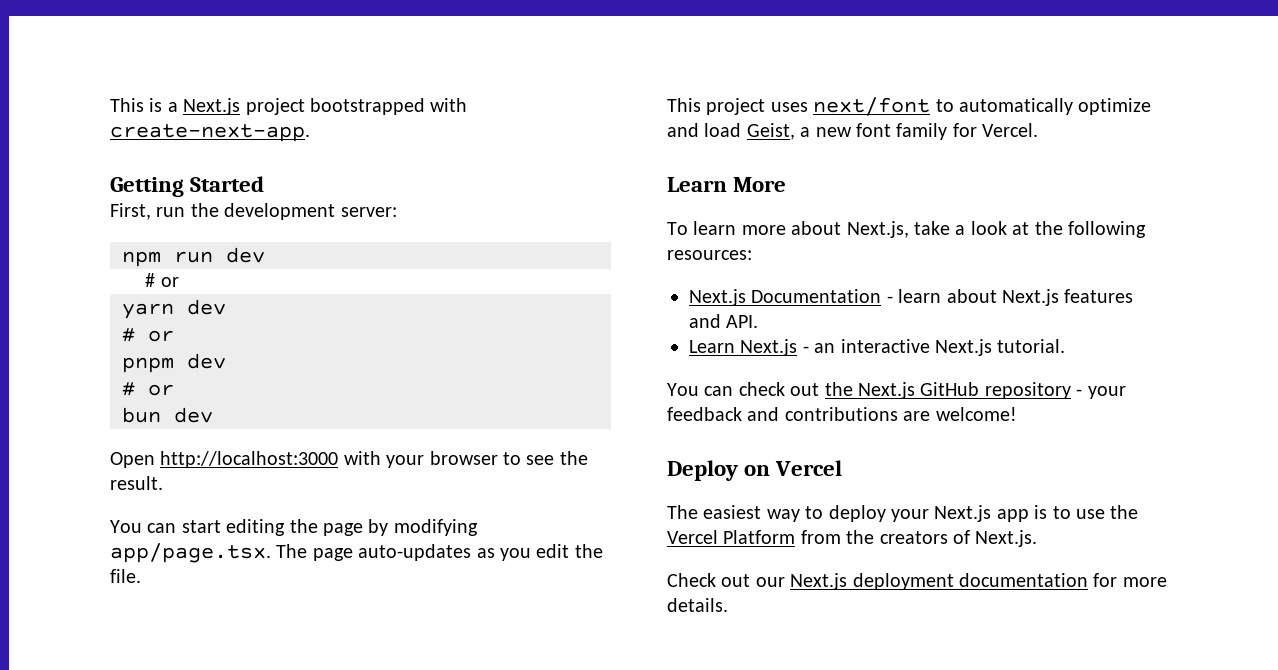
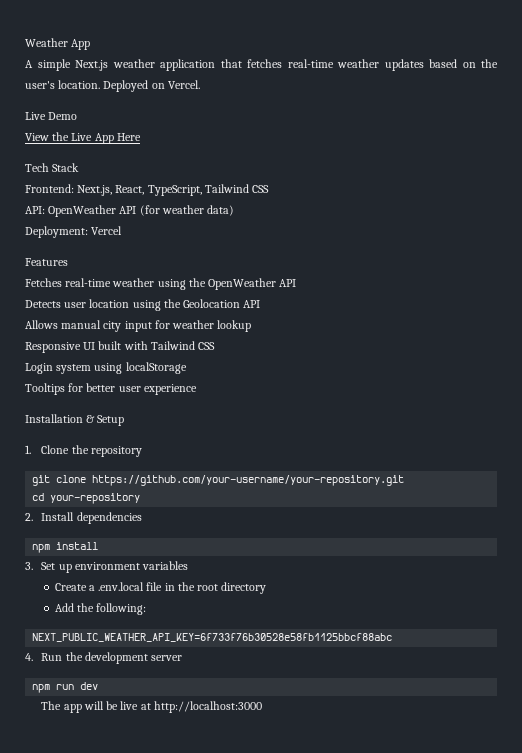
[110,98,468,115] [110,124,310,142] [110,176,265,197] [110,203,186,220] This is a Next.js project bootstrapped with create-next-app. // Getting Started // First, run -> [25,38,91,50] [25,59,498,71] [25,80,200,92] [25,112,78,120] [25,132,141,144] [25,163,80,172] [25,184,270,196] [25,205,235,217] [25,226,123,238] [25,258,68,266] [25,278,297,290] [25,299,261,311] [25,320,252,332] [25,341,216,353] [25,362,187,374] [25,383,197,395] [25,414,125,426] [25,445,142,457] [32,475,405,486] [32,493,141,504] [25,512,142,524] [32,542,99,553] [25,561,189,573] [54,582,267,594] [54,603,147,615] [32,633,393,642] [25,653,63,661] Weather App // A simple Next.js weather application that fetches real-time weather updates based on the user's location. Deployed on Vercel. // Live Demo // View the Live App Here // Tech Stack // Frontend: Next.js, React, TypeScript, Tailwind CSS // API: OpenWeather API (for weather data) // Deployment: Vercel // Features // Fetches real-time weather using the OpenWeather API // Detects user location using the Geolocation API // Allows manual city input for weather lookup // Responsive UI built with Tailwind CSS // Login system using localStorage // Tooltips for better user experience // Installation & Setup // 1. Clone the repository // git clone https://github.com/your-username/your-repository.git // cd your-repository // 2. Install dependencies // npm install // 3. Set up environment variables // Create a .env.local file in the root directory // Add the following: // NEXT_PUBLIC_WEATHER_API_KEY=6f733f76b30528e58fb1125bbcf88abc // 4. Run
[340,207,397,217] server: -> [151,655,183,661] server
[145,273,179,287] [122,299,226,319] [122,328,174,342] [122,353,226,373] [122,382,174,396] [122,407,213,423] [110,451,588,468] [110,476,163,490] [110,519,478,536] [110,543,603,563] [110,569,141,583] [667,97,1152,116] [667,123,1039,140] [667,177,787,192] [667,221,1146,238] [667,250,752,260] [689,289,1134,306] [689,314,759,328] [689,339,1066,356] [667,382,1126,399] [667,407,1017,421] [667,460,843,481] [667,505,1139,522] [667,530,1038,547] [667,573,1167,590] [667,598,728,612] # or // yarn dev // # or // pnpm dev // # or // bun dev // Open http://localhost:3000 with your browser to see the result. // You can start editing the page by modifying app/page.tsx. The page auto-updates as you edit the file. // This project uses next/font to automatically optimize and load Geist, a new font family for Vercel. // Learn More // To learn more about Next.js, take a look at the following resources: // Next.js Documentation - learn about Next.js features and API. // Learn Next.js - an interactive Next.js tutorial. // You can check out the Next.js GitHub repository - your feedback and contributions are welcome! // Deploy on Vercel // The easiest way to deploy your Next.js app is to use the Vercel Platform from the creators of Next.js. // Check out our Next.js deployment documentation for more details. -> [41,701,262,713] The app will be live at http://localhost:3000

